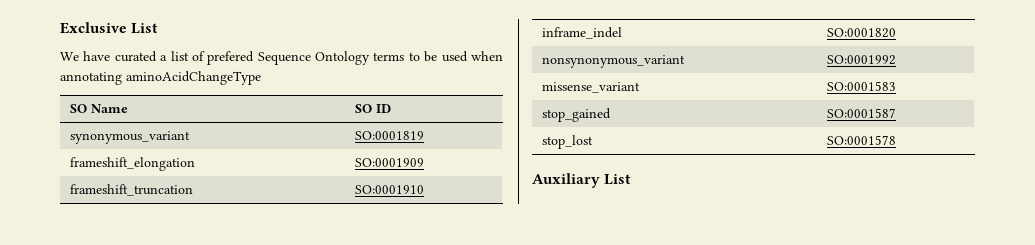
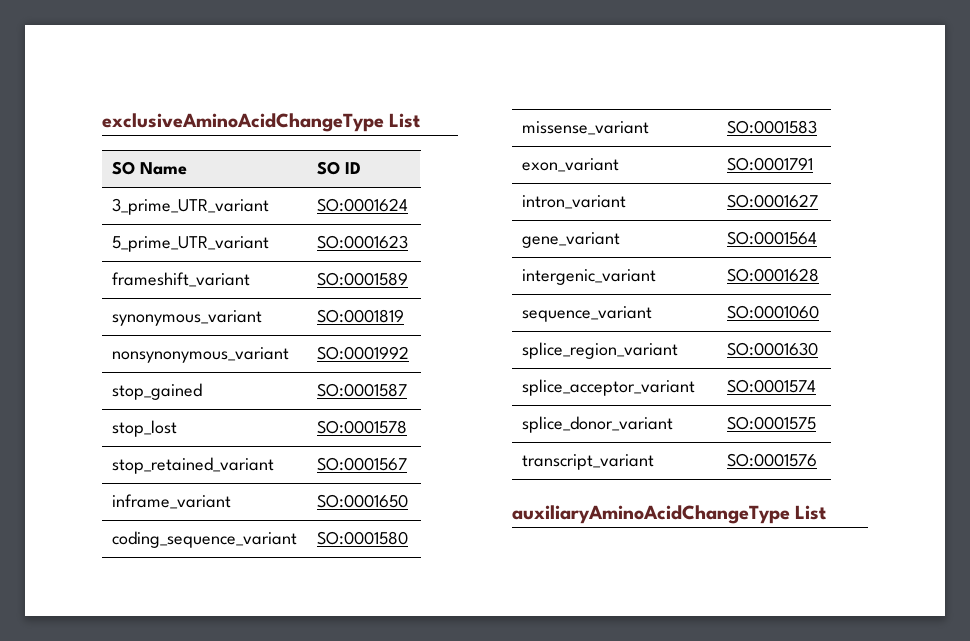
[60,22,159,34] [60,51,503,65] [60,71,261,85] [69,104,128,113] [354,104,391,113] [69,131,190,144] [354,131,424,140] [69,157,195,171] [354,158,424,167] [69,184,193,196] [354,185,424,194] [541,27,622,39] [826,28,896,38] Exclusive List // We have curated a list of prefered Sequence Ontology terms to be used when annotating aminoAcidChangeType // SO Name | SO ID // synonymous_variant | SO:0001819 // frameshift_elongation | SO:0001909 // frameshift_truncation | SO:0001910 // inframe_indel | SO:0001820 -> [102,113,421,132] [111,161,187,175] [316,161,361,175] [111,198,269,215] [316,198,408,212] [111,236,269,252] [316,235,408,249] [111,272,250,287] [316,272,408,286] [111,310,262,326] [316,309,404,323] exclusiveAminoAcidChangeType List // SO Name | SO ID // 3_prime_UTR_variant | SO:0001624 // 5_prime_UTR_variant | SO:0001623 // frameshift_variant | SO:0001589 // synonymous_variant | SO:0001819
[541,82,640,93] [826,81,896,91] // missense_variant | SO:0001583 -> (409, 353) none
[532,173,600,188] // Auxiliary -> [111,457,274,474] [316,457,407,471] [111,494,231,509] [316,494,408,508] [111,531,297,548] [316,531,408,545] [521,121,649,135] [726,120,817,134] [521,158,619,172] [726,157,813,171] [521,195,626,209] [726,194,818,208] [521,232,620,248] [726,231,817,245] [521,269,656,285] [726,268,819,282] [521,306,652,322] [726,305,819,319] [521,342,678,359] [726,342,818,356] [521,379,695,396] [726,379,816,393] [521,416,673,433] [726,416,816,430] [521,454,654,470] [726,453,817,467] [512,505,790,524] // stop_retained_variant | SO:0001567 // inframe_variant | SO:0001650 // coding_sequence_variant | SO:0001580 // missense_variant | SO:0001583 // exon_variant | SO:0001791 // intron_variant | SO:0001627 // gene_variant | SO:0001564 // intergenic_variant | SO:0001628 // sequence_variant | SO:0001060 // splice_region_variant | SO:0001630 // splice_acceptor_variant | SO:0001574 // splice_donor_variant | SO:0001575 // transcript_variant | SO:0001576 // auxiliaryAminoAcidChangeType

